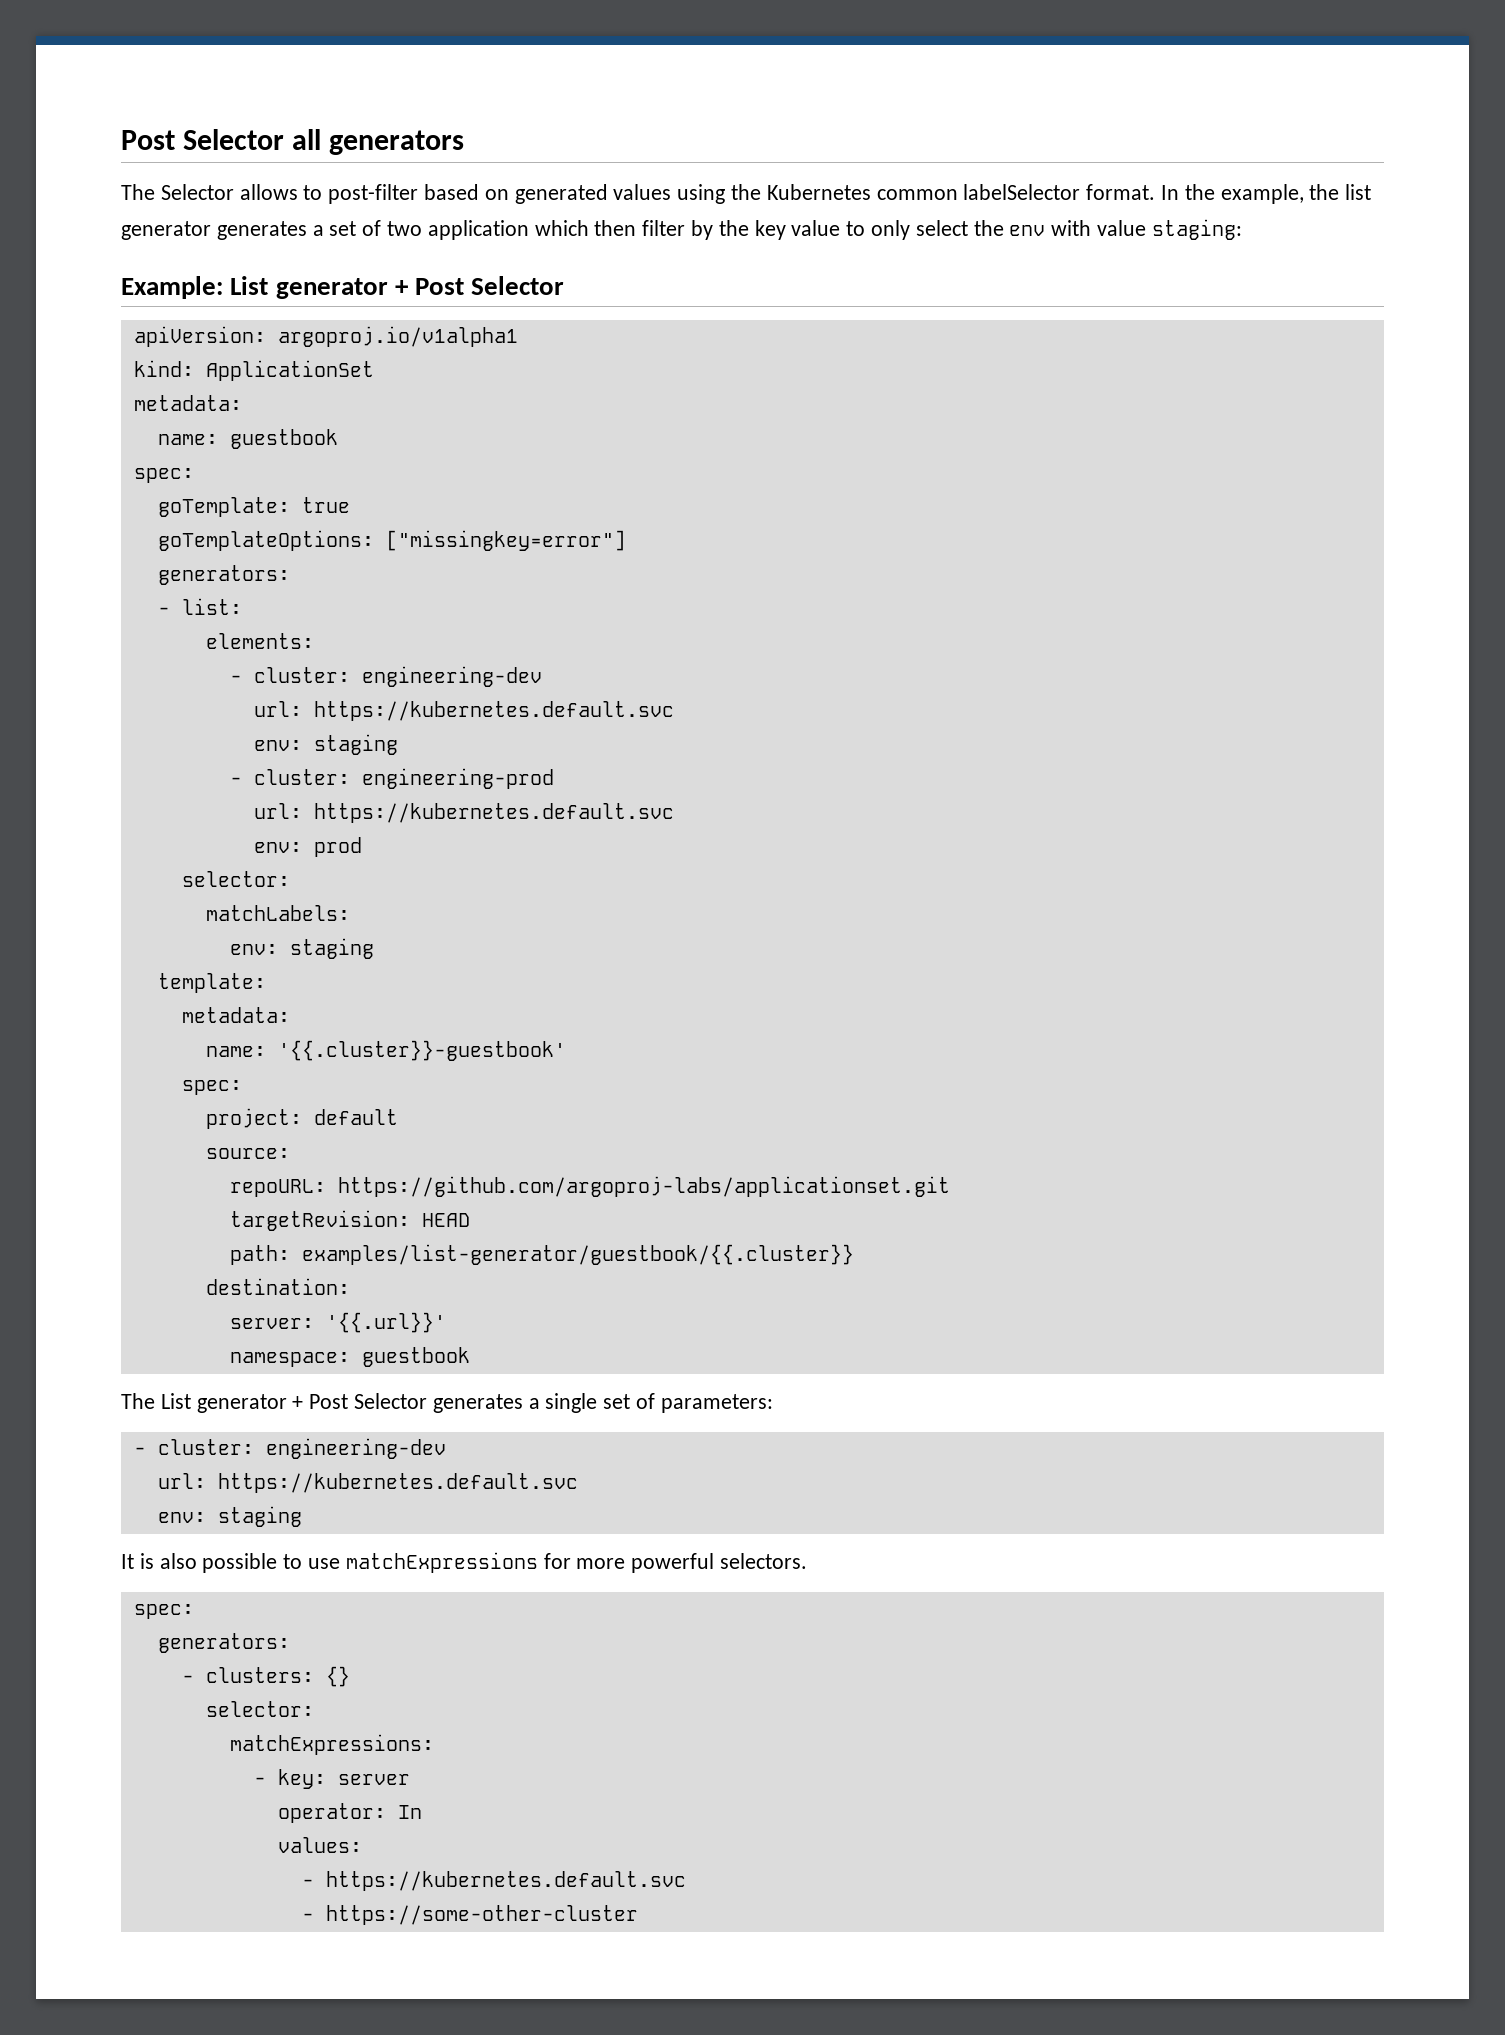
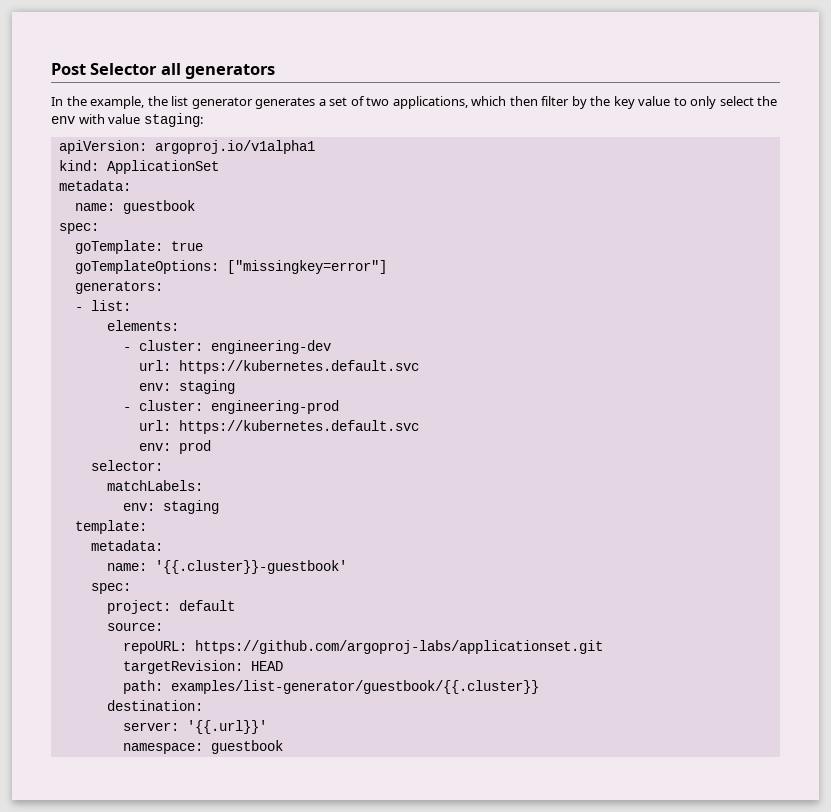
[121,184,1156,204] The Selector allows to post-filter based on generated values using the Kubernetes common labelSelector format. -> (276, 71) none
[427,220,529,240] application -> [392,96,468,109] applications,
[121,276,565,299] // Example: List generator + Post Selector -> (203, 120) none
[121,1393,773,1413] [133,1438,446,1459] [157,1473,578,1493] [157,1506,302,1527] [121,1552,808,1573] [133,1604,194,1619] [157,1633,290,1653] [181,1666,350,1687] [205,1701,314,1717] [229,1734,434,1755] [253,1769,410,1789] [277,1803,422,1823] [277,1837,362,1853] [301,1871,686,1891] [301,1905,638,1925] // The List generator + Post Selector generates a single set of parameters: // - cluster: engineering-dev // url: https://kubernetes.default.svc // env: staging // It is also possible to use matchExpressions for more powerful selectors. // spec: // generators: // - clusters: {} // selector: // matchExpressions: // - key: server // operator: In // values: // - https://kubernetes.default.svc // - https://some-other-cluster -> (283, 747) none

